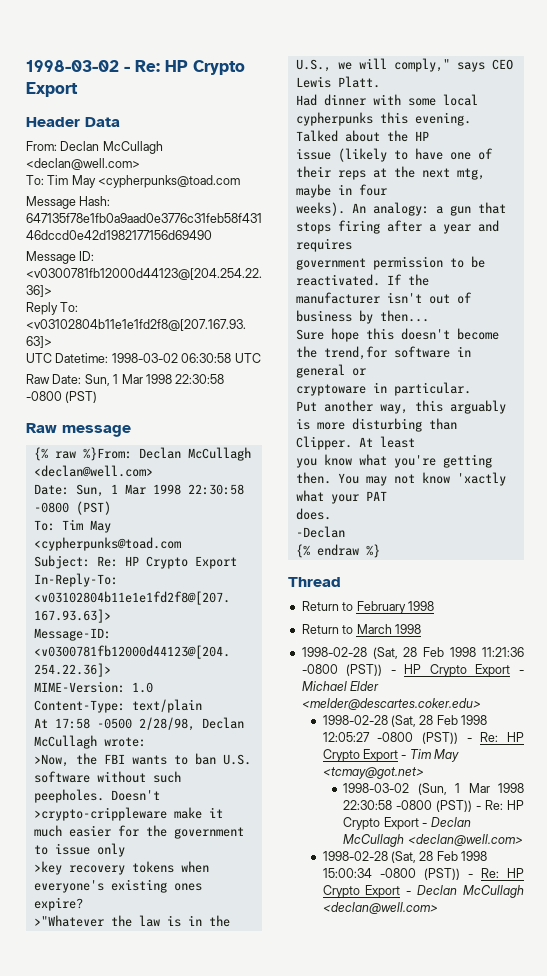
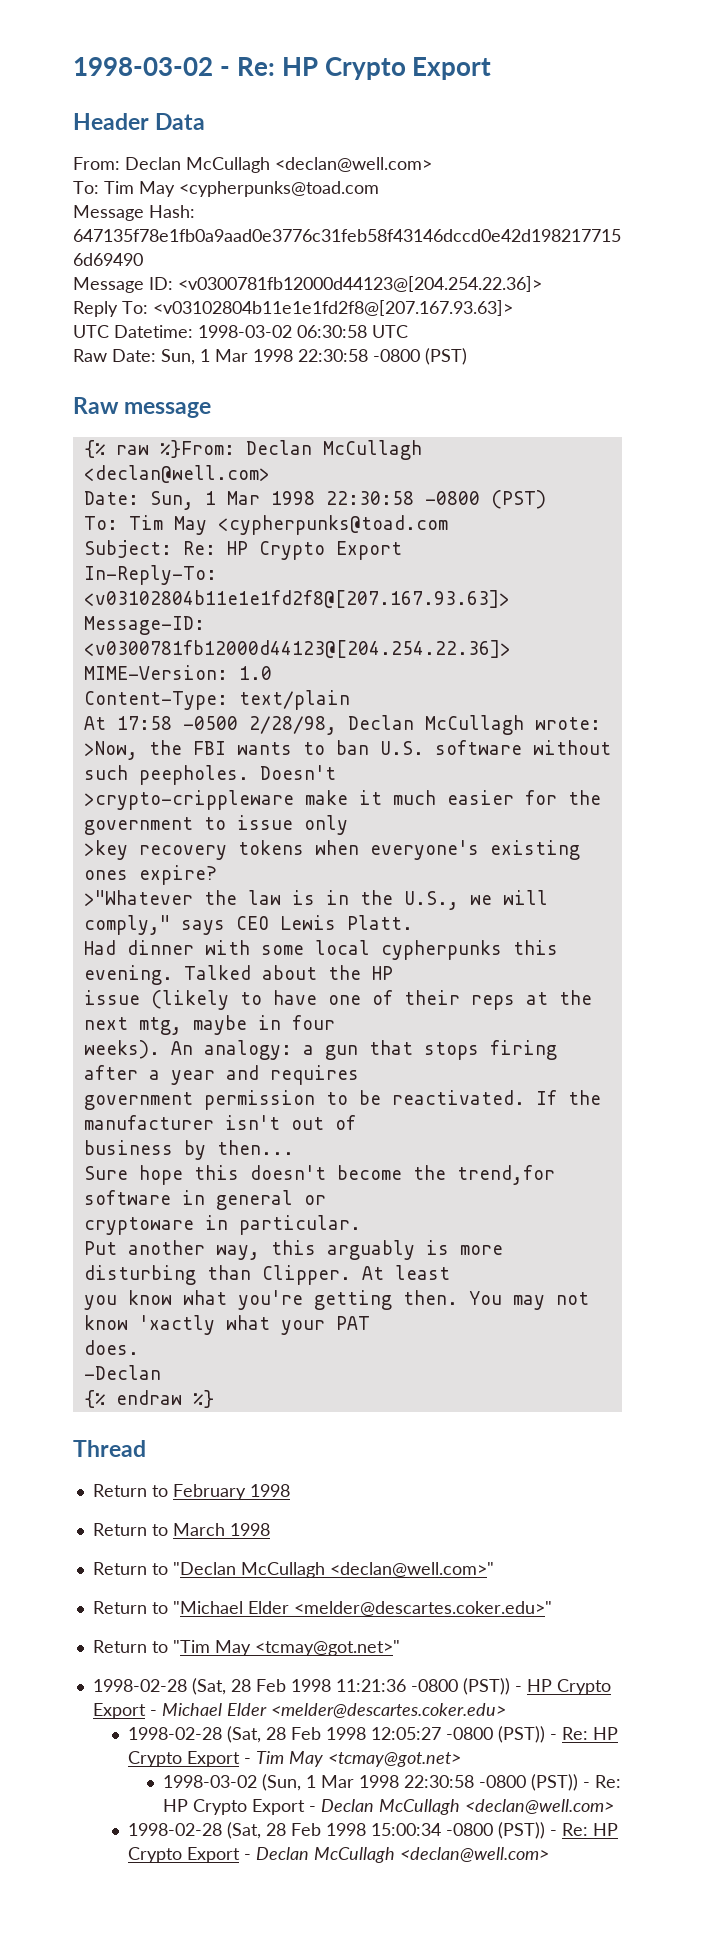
(421, 629) none -> [92,1562,494,1578] [92,1601,552,1616] [92,1640,400,1656] // Return to "Declan McCullagh <declan@well.com>" // Return to "Michael Elder <melder@descartes.coker.edu>" // Return to "Tim May <tcmay@got.net>"

